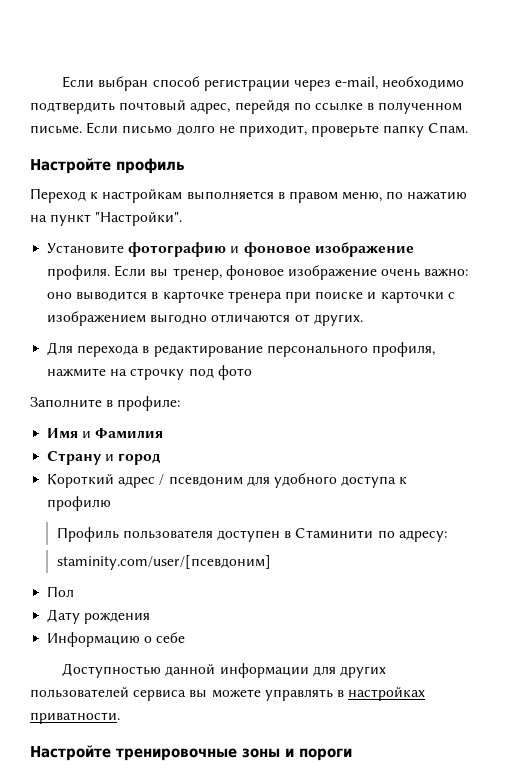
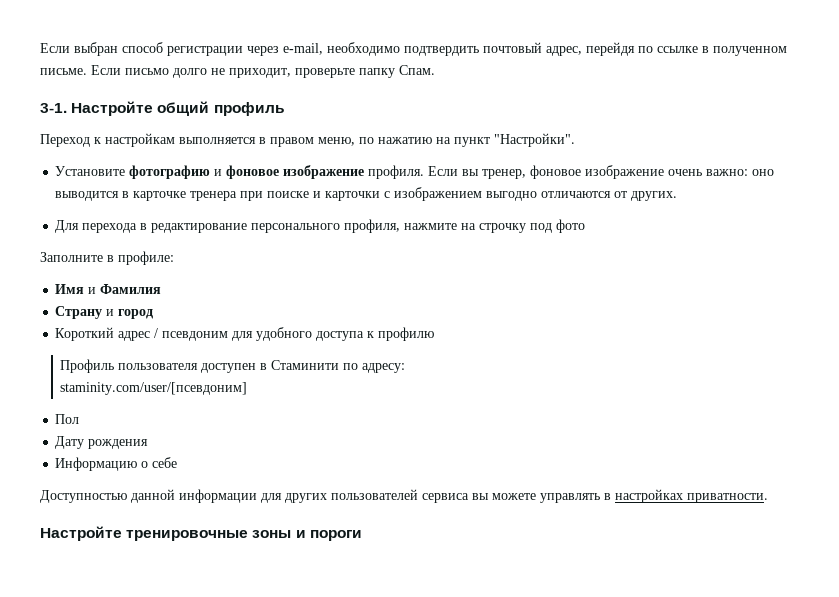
[30,158,111,174] Настройте -> [40,101,210,116] 3-1. Настройте общий

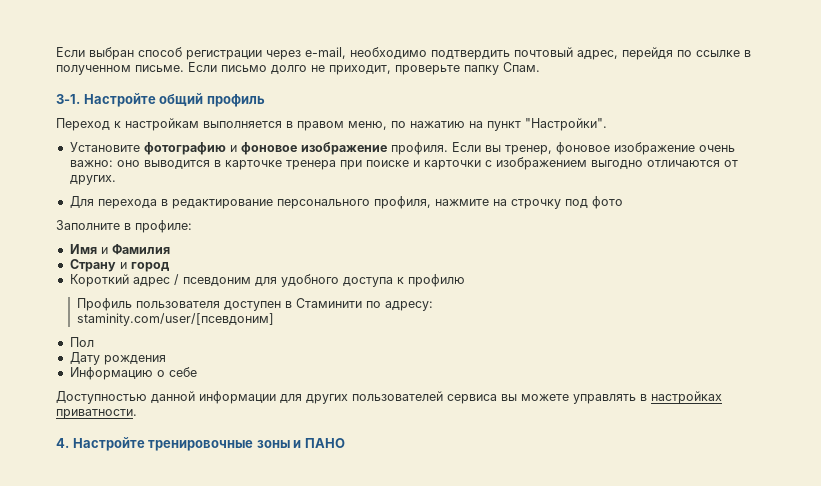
(768, 498) none -> [56,438,69,448] 4.
[309,530,362,541] пороги -> [304,438,345,448] ПАНО

